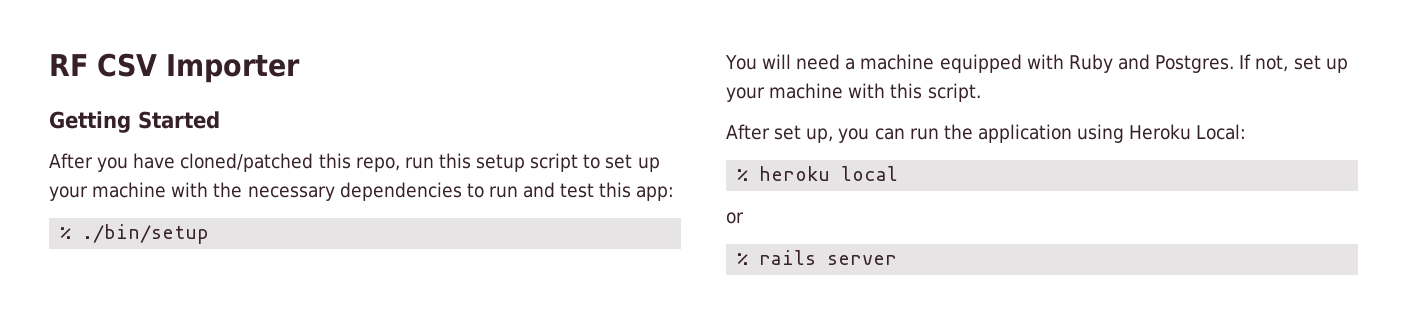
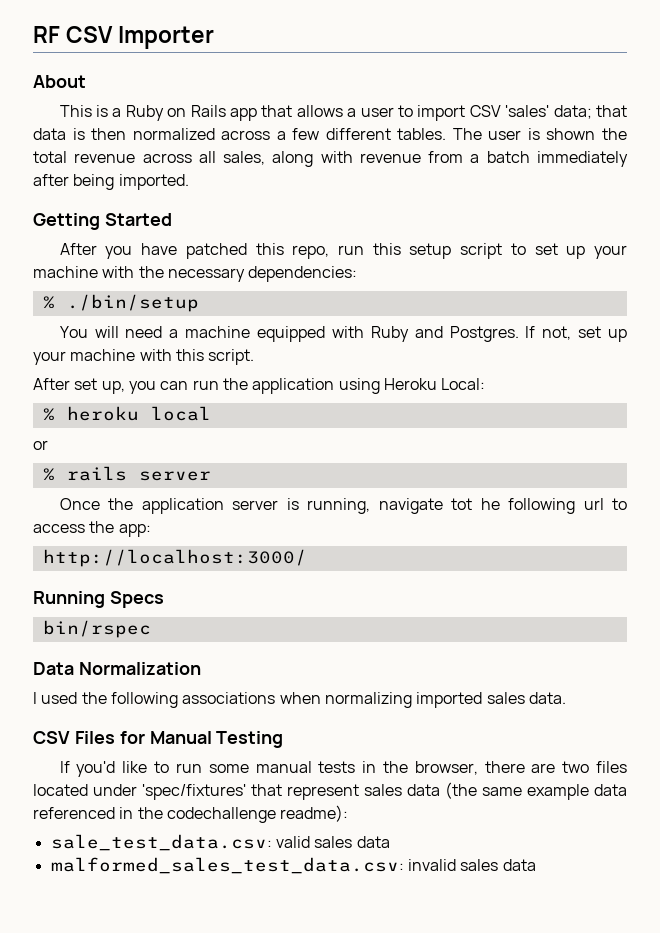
(301, 68) none -> [33,75,86,88] [59,105,627,121] [33,128,628,140] [33,151,628,167] [33,174,189,190] // About // This is a Ruby on Rails app that allows a user to import CSV 'sales' data; that data is then normalized across a few different tables. The user is shown the total revenue across all sales, along with revenue from a batch immediately after being imported.
[180,153,314,172] cloned/patched -> [185,243,247,259] patched
[339,182,675,201] dependencies to run and test this app: -> [248,266,358,282] dependencies:
(898, 260) none -> [59,498,627,514] [33,521,151,537] [42,549,307,567] [33,591,164,608] [42,620,151,638] [33,662,201,675] [33,692,566,708] [33,731,284,748] [59,761,628,777] [33,782,627,800] [33,805,349,823] [50,834,390,851] [50,857,536,874] // Once the application server is running, navigate tot he following url to access the app: // http://localhost:3000/ // Running Specs // bin/rspec // Data Normalization // I used the following associations when normalizing imported sales data. // CSV Files for Manual Testing // If you'd like to run some manual tests in the browser, there are two files located under 'spec/fixtures' that represent sales data (the same example data referenced in the codechallenge readme): // sale_test_data.csv: valid sales data // malformed_sales_test_data.csv: invalid sales data

